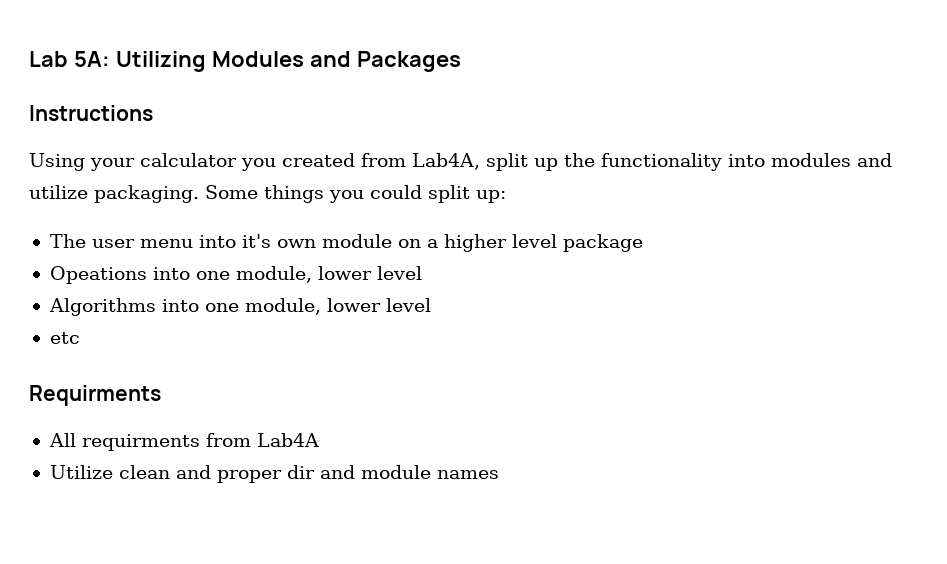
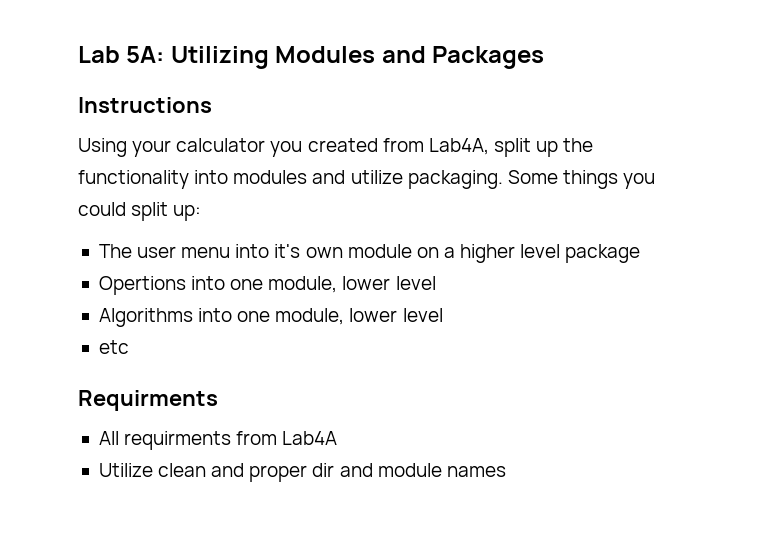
[49,266,147,284] Opeations -> [98,276,186,295] Opertions

